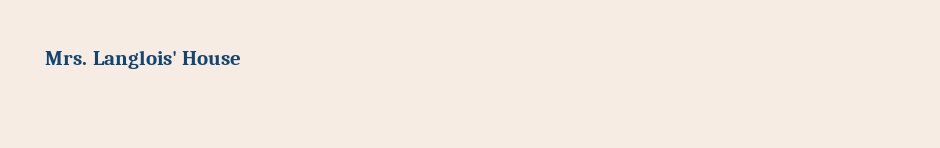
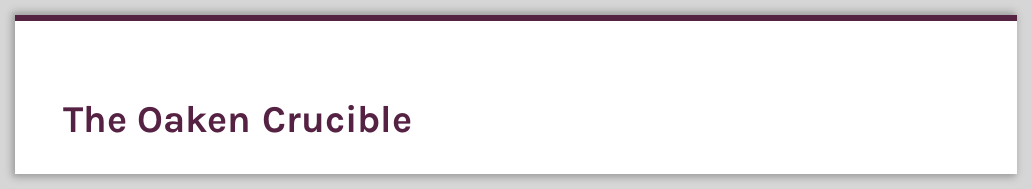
[45,50,242,69] Mrs. Langlois' House -> [63,104,412,133] The Oaken Crucible

